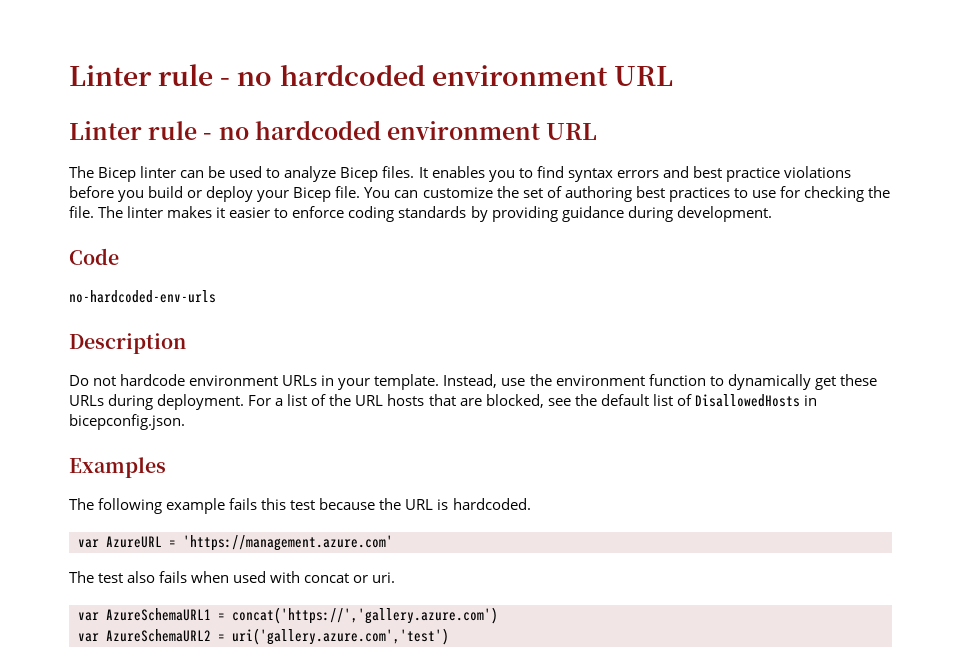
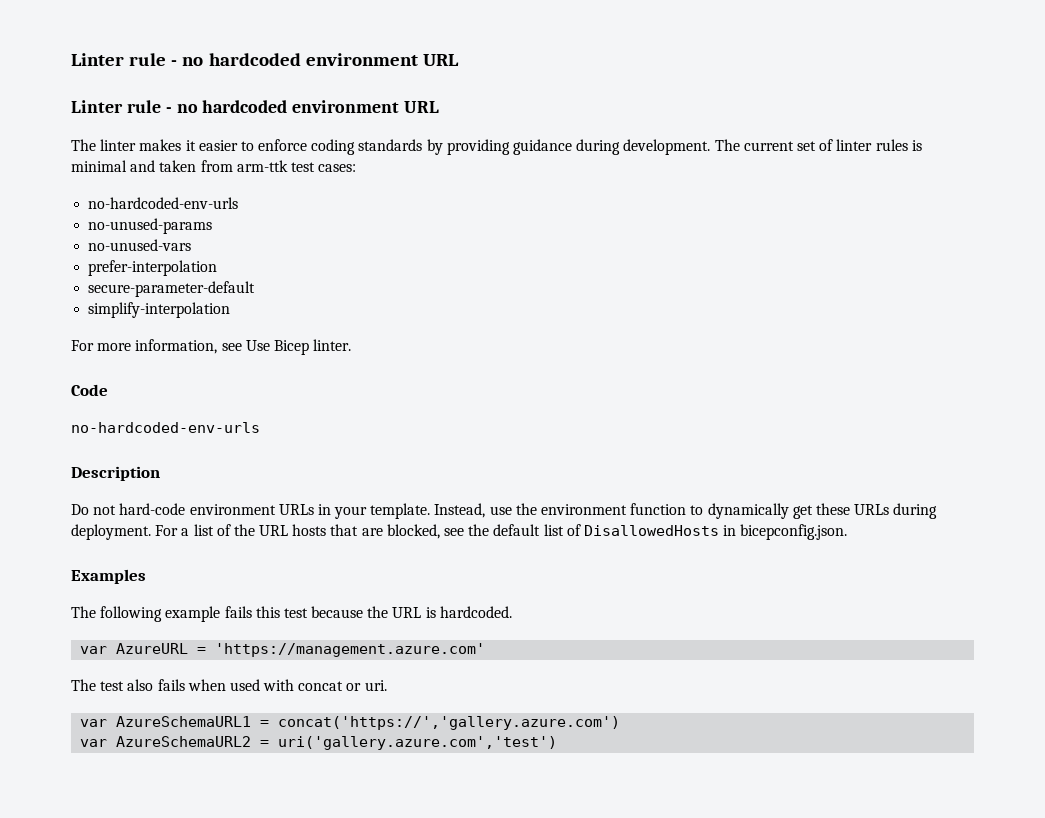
[98,166,851,182] [69,186,891,202] [69,206,124,218] Bicep linter can be used to analyze Bicep files. It enables you to find syntax errors and best practice violations before you build or deploy your Bicep file. You can customize the set of authoring best practices to use for checking the file. The -> (96, 145) none
(772, 214) none -> [714,139,922,151] [71,160,357,172] [88,197,239,209] [88,218,213,234] [88,239,192,251] [88,260,218,276] [88,281,256,297] [88,302,231,318] [71,339,352,355] The current set of linter rules is minimal and taken from arm-ttk test cases: // no-hardcoded-env-urls // no-unused-params // no-unused-vars // prefer-interpolation // secure-parameter-default // simplify-interpolation // For more information, see Use Bicep linter.
[120,374,186,386] hardcode -> [119,503,186,515] hard-code

